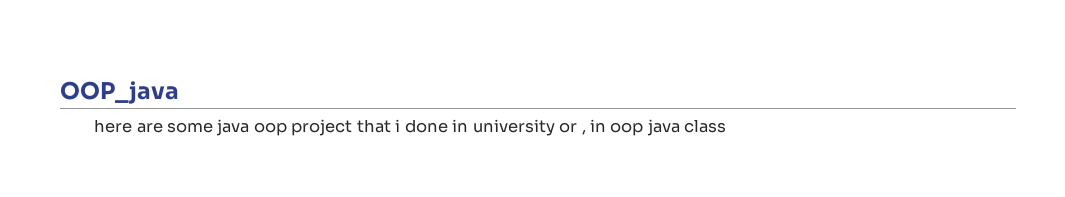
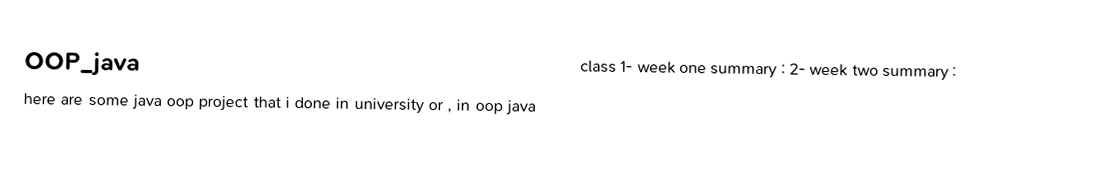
(727, 126) none -> [620,60,958,81] 1- week one summary : 2- week two summary :

